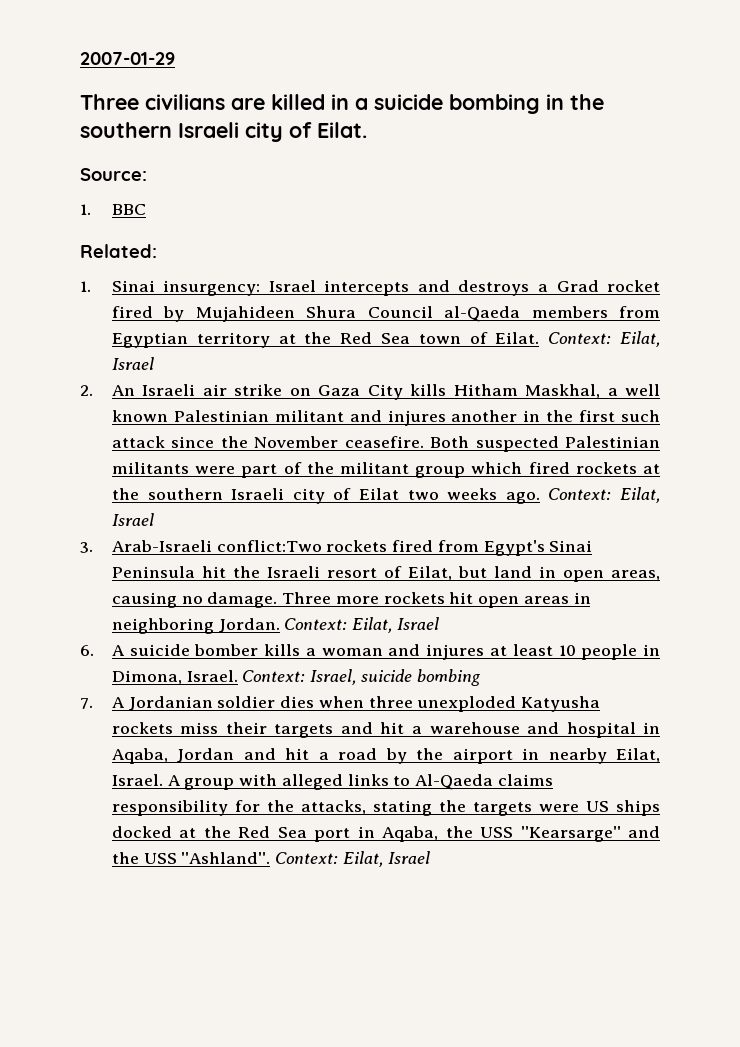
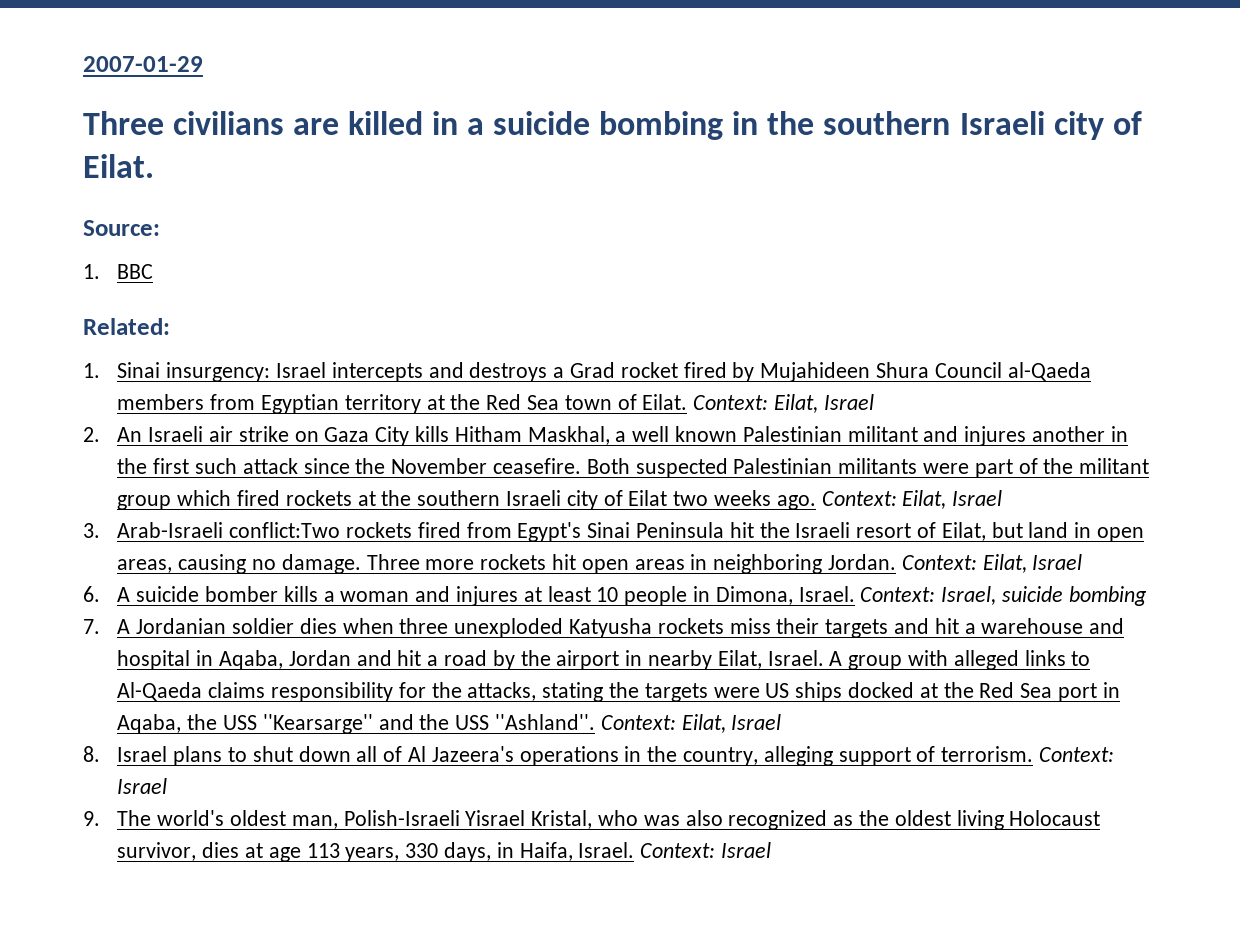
(430, 857) none -> [83,746,1115,766] [117,778,168,794] [83,810,1101,830] [117,842,772,862] // 8. Israel plans to shut down all of Al Jazeera's operations in the country, alleging support of terrorism. Context: Israel // 9. The world's oldest man, Polish-Israeli Yisrael Kristal, who was also recognized as the oldest living Holocaust survivor, dies at age 113 years, 330 days, in Haifa, Israel. Context: Israel

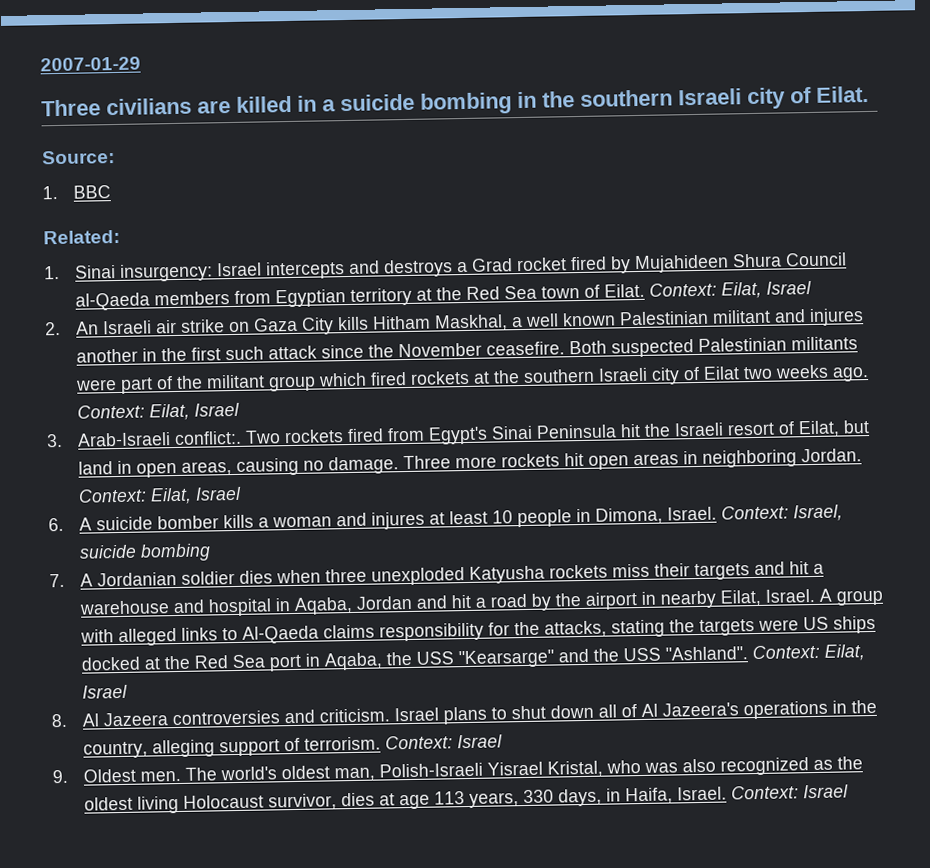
[229,522,341,538] conflict:Two -> [173,430,281,446] conflict:. Two
[262,714,373,734] ''Kearsarge'' -> [457,649,555,669] "Kearsarge"
[494,714,595,730] ''Ashland''. -> [664,646,748,661] "Ashland".
(100, 754) none -> [81,708,390,727] Al Jazeera controversies and criticism.
(100, 818) none -> [82,768,181,783] Oldest men.

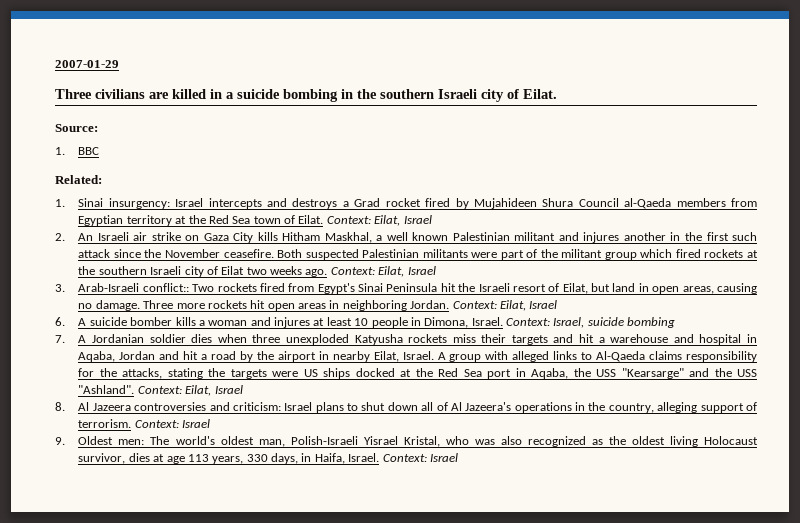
[173,430,242,446] conflict:. -> [142,283,189,292] conflict::
[318,708,390,723] criticism. -> [232,402,281,411] criticism:
[139,770,181,782] men. -> [118,439,145,445] men:

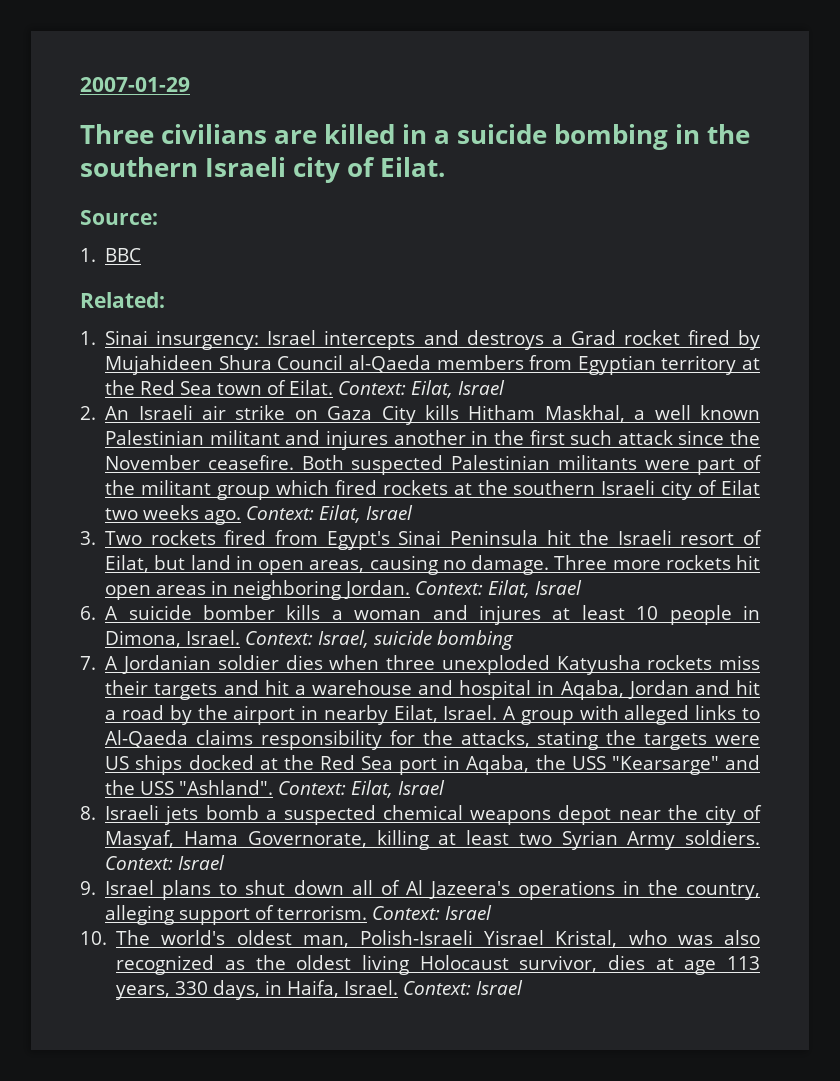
[78,283,189,292] Arab-Israeli conflict:: -> (96, 538) none
[78,402,281,411] Al Jazeera controversies and criticism: -> [105,805,762,825] [105,830,760,850] [105,855,226,870] [80,881,96,895] Israeli jets bomb a suspected chemical weapons depot near the city of Masyaf, Hama Governorate, killing at least two Syrian Army soldiers. Context: Israel // 9.
[55,436,145,445] 9. Oldest men: -> [80,931,107,945] 10.

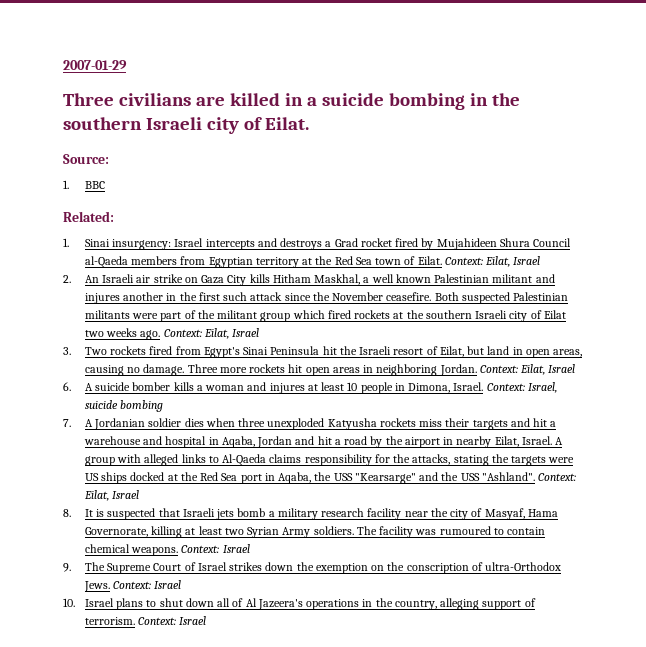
[105,805,612,825] Israeli jets bomb a suspected chemical weapons depot -> [84,508,402,520] It is suspected that Israeli jets bomb a military research facility
[105,855,226,870] [80,881,96,895] Context: Israel // 9. -> [356,526,546,538] [84,544,250,556] [63,562,562,574] [83,580,182,592] [63,598,75,607] The facility was rumoured to contain chemical weapons. Context: Israel // 9. The Supreme Court of Israel strikes down the exemption on the conscription of ultra-Orthodox Jews. Context: Israel // 10.
[80,930,761,948] [116,955,760,975] [116,980,524,1000] // 10. The world's oldest man, Polish-Israeli Yisrael Kristal, who was also recognized as the oldest living Holocaust survivor, dies at age 113 years, 330 days, in Haifa, Israel. Context: Israel -> (207, 620) none

